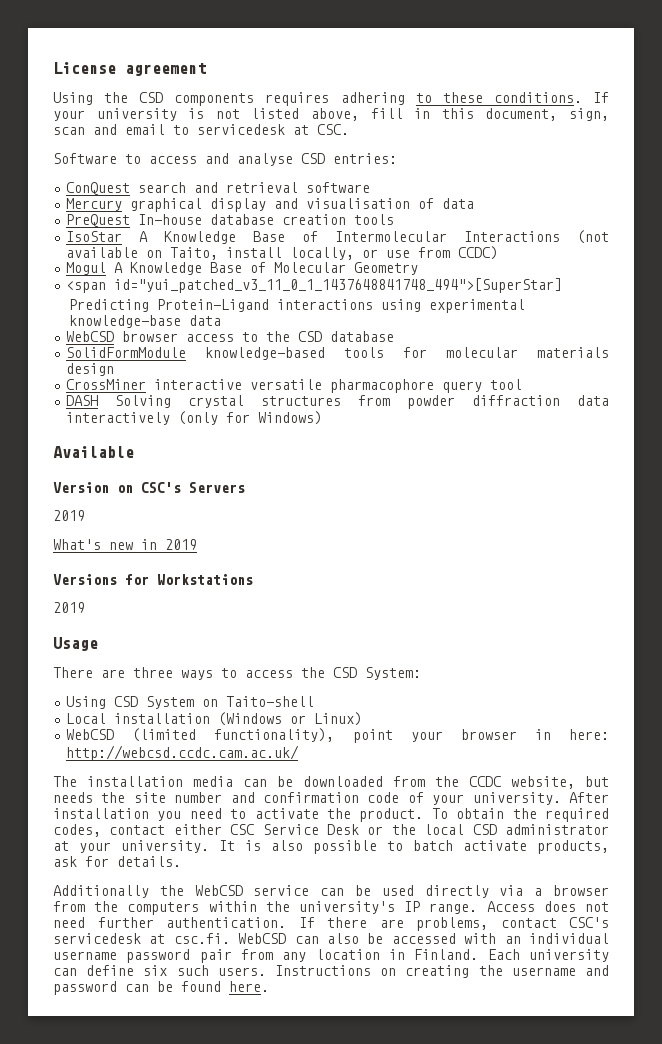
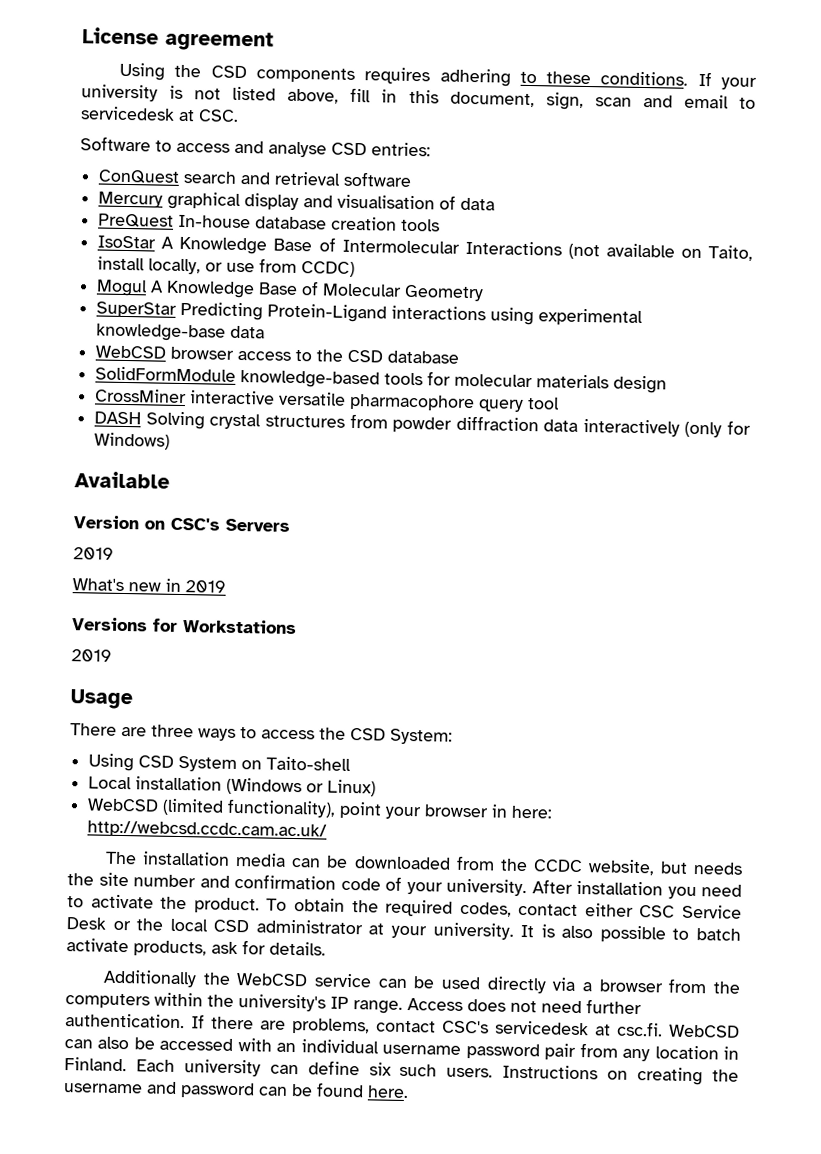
[66,278,563,293] <span id="yui_patched_v3_11_0_1_1437648841748_494">[SuperStar] // -> [96,301,178,318] SuperStar

